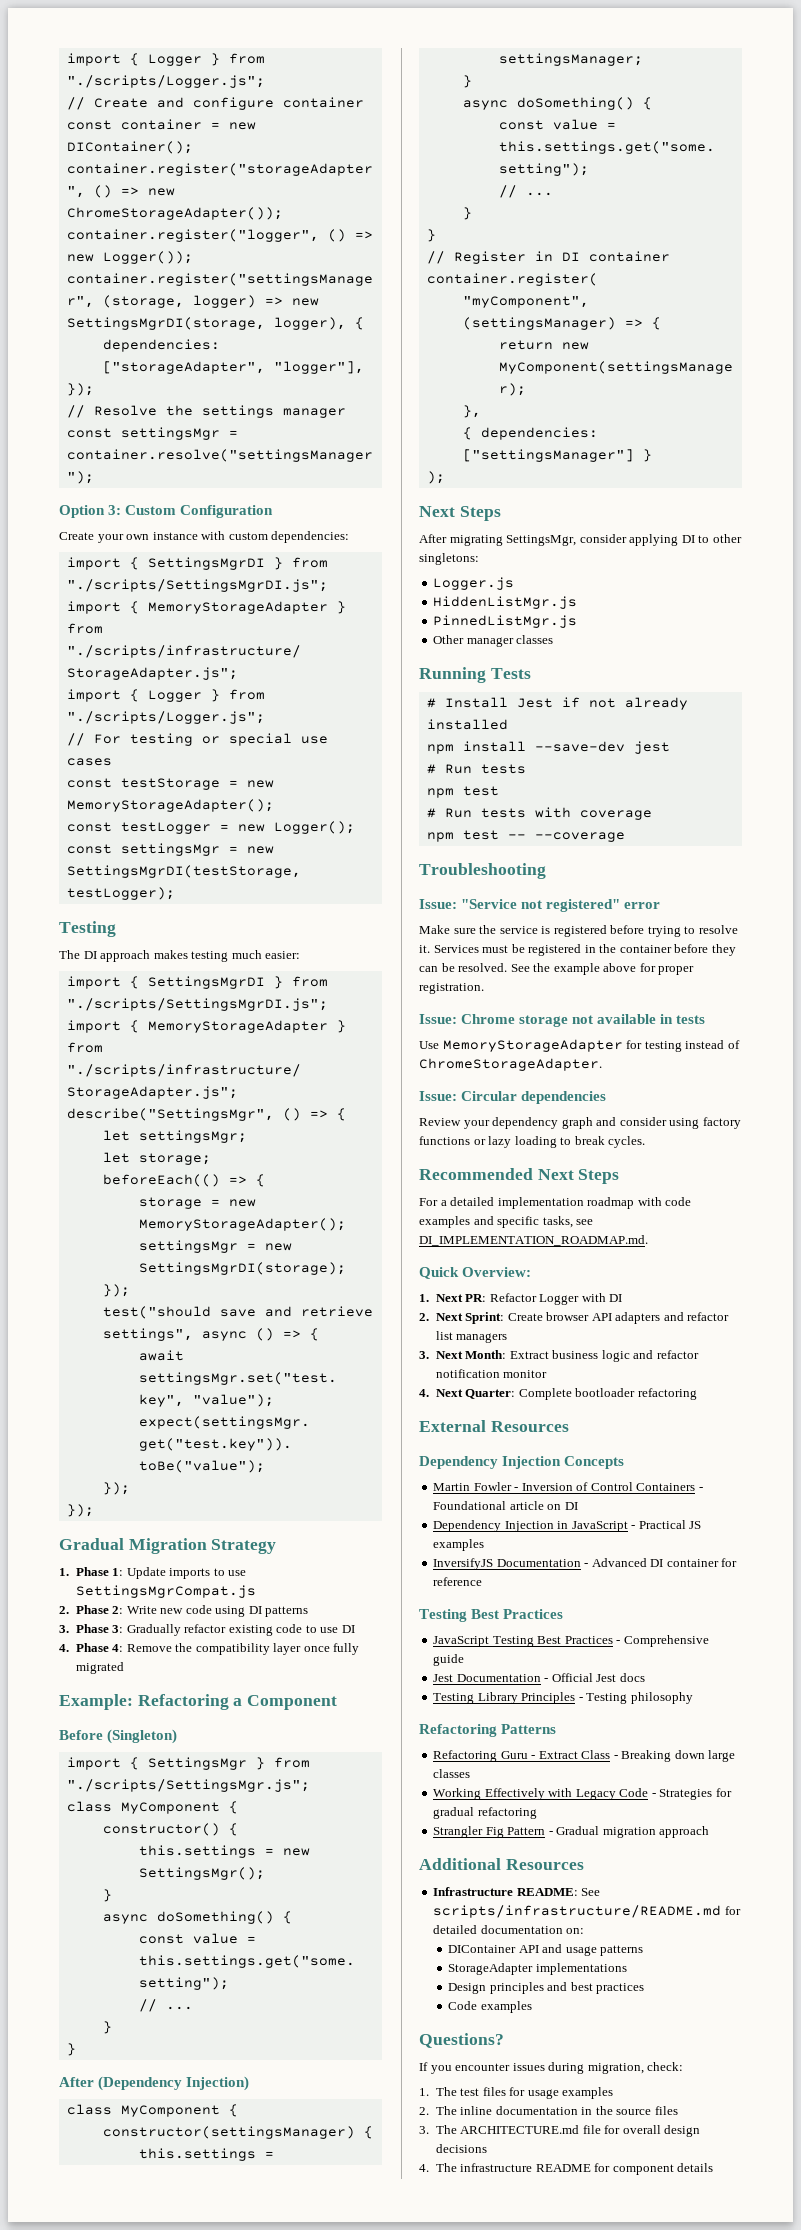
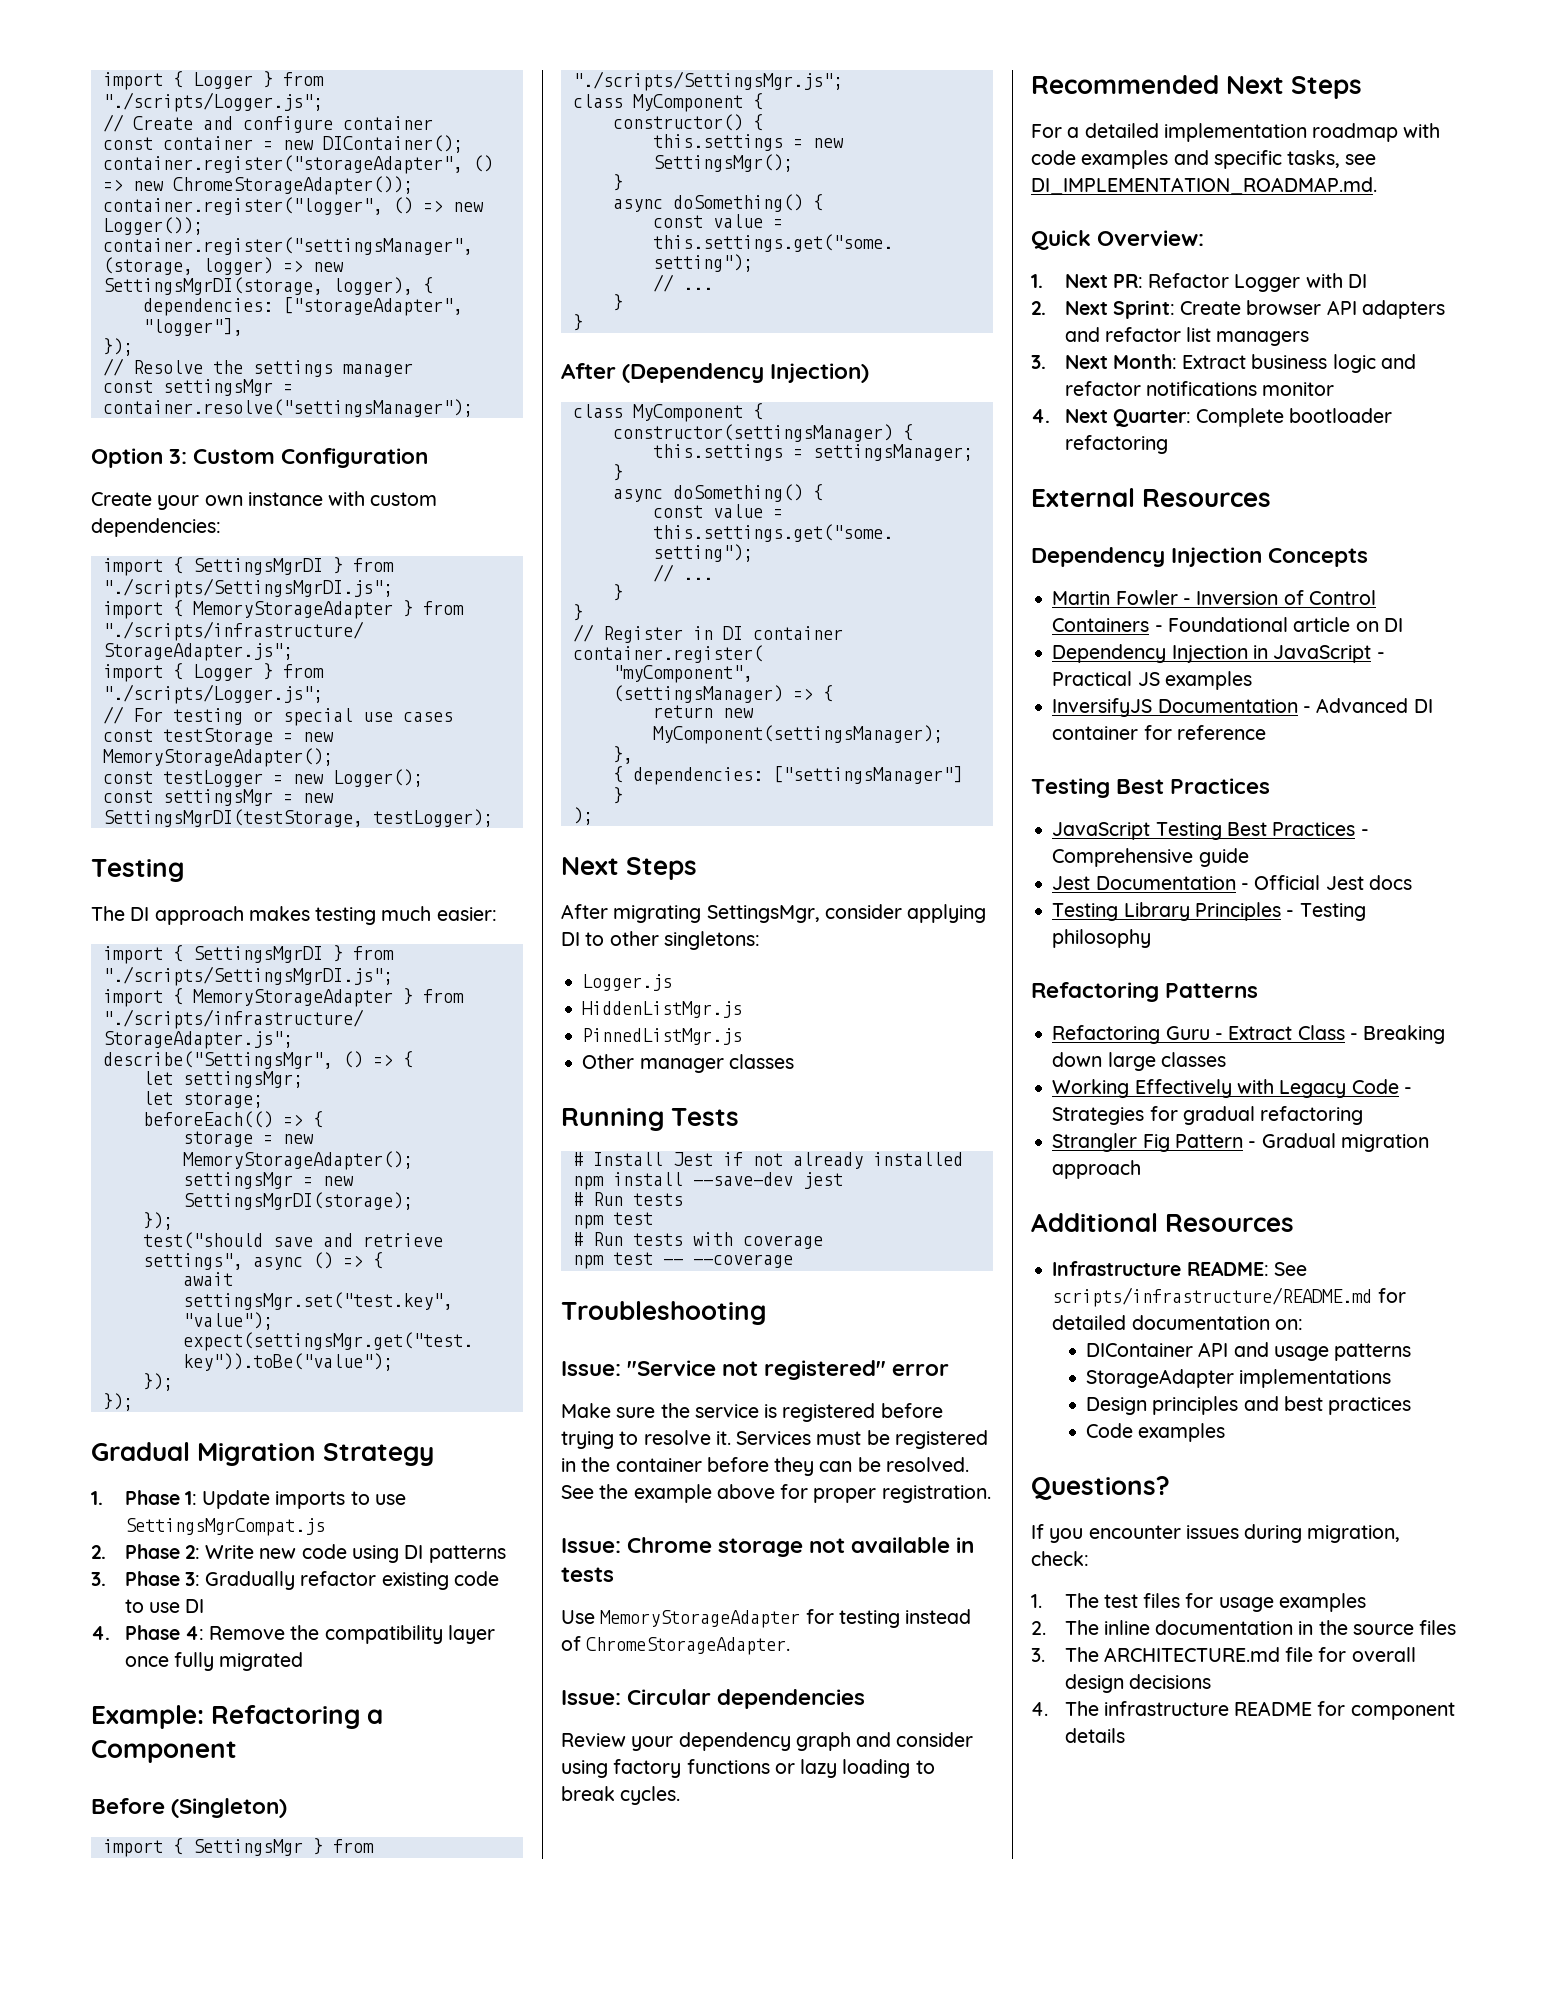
[435,1369,500,1378] notification -> [1145,381,1257,396] notifications

